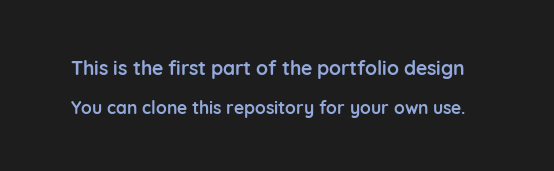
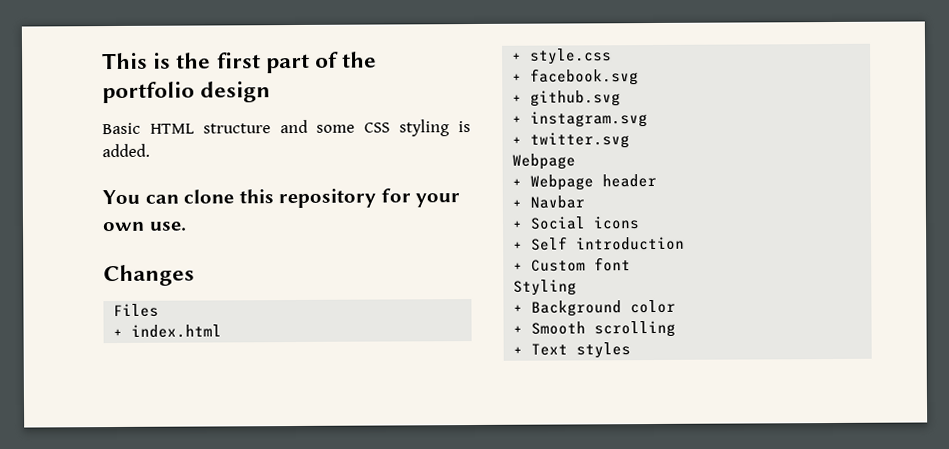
(466, 69) none -> [102,119,471,137] [102,143,150,158] // Basic HTML structure and some CSS styling is added.
(465, 109) none -> [103,264,195,287] [113,303,160,318] [113,324,223,338] [512,48,613,65] [512,68,640,86] [512,90,622,107] [512,111,649,128] [512,132,631,149] [512,153,577,170] [512,173,658,191] [512,195,586,209] [512,216,641,230] [513,236,686,251] [513,257,632,272] [513,279,578,296] [513,299,677,317] [513,320,677,338] [513,342,632,359] // Changes // Files // + index.html // + style.css // + facebook.svg // + github.svg // + instagram.svg // + twitter.svg // Webpage // + Webpage header // + Navbar // + Social icons // + Self introduction // + Custom font // Styling // + Background color // + Smooth scrolling // + Text styles

